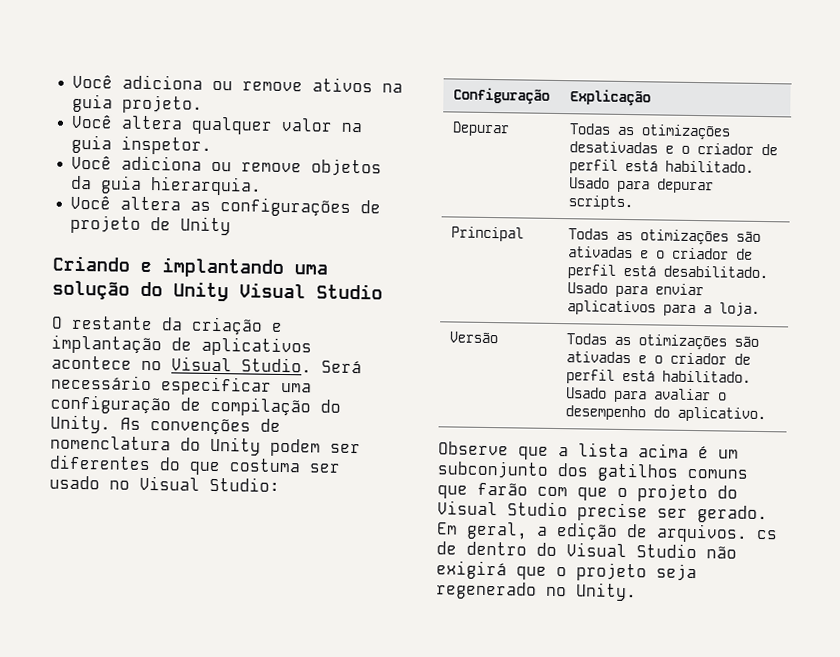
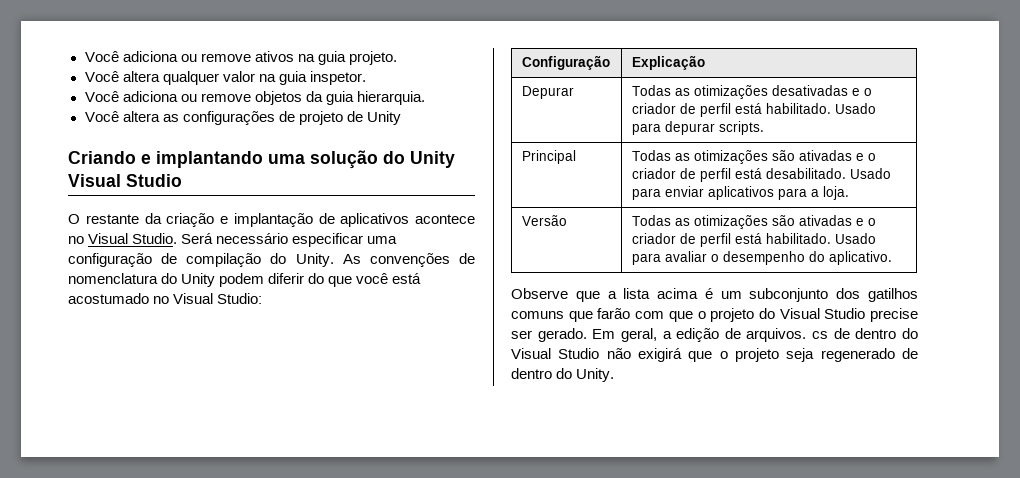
[330,443,361,454] [49,454,341,476] [49,475,100,490] ser diferentes do que costuma ser usado -> [268,273,422,287] [68,293,149,304] diferir do que você está acostumado
[546,586,567,597] no -> [902,348,918,359] [511,368,573,379] de dentro do

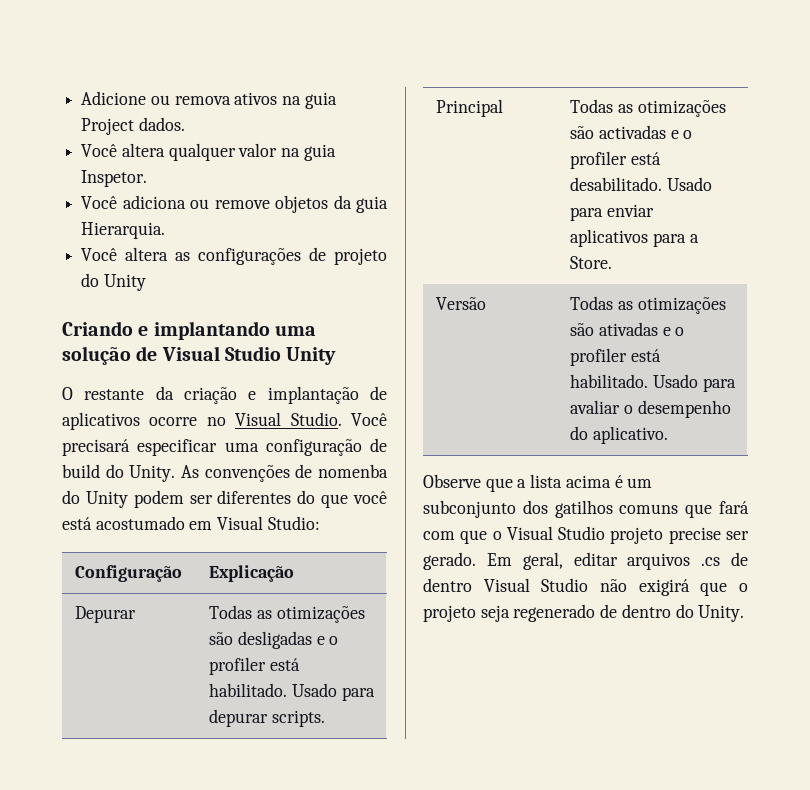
[84,51,251,62] Você adiciona ou remove -> [81,91,231,105] Adicione ou remova
[348,51,397,65] projeto. -> [81,117,185,135] Project dados.
[309,71,366,85] inspetor. -> [81,170,148,187] Inspetor.
[356,91,425,105] hierarquia. -> [81,222,166,239] Hierarquia.
[346,111,363,122] de -> [81,273,100,287] do
[383,151,455,168] [68,174,182,187] do Unity Visual Studio -> [136,346,337,365] de Visual Studio Unity
[415,214,475,224] acontece -> [149,417,198,426] ocorre
[181,233,289,244] Será necessário -> [351,413,387,426] [62,439,130,456] Você precisará
[186,253,262,267] compilação -> [62,464,100,478] build
[68,273,158,284] nomenclatura -> [318,464,388,478] nomenba
[268,273,305,284] diferir -> [189,490,292,504] ser diferentes
[153,296,170,304] no -> [189,521,213,530] em
[771,85,872,96] [631,103,731,117] desativadas e o criador de perfil -> [209,631,339,649] [209,657,267,675] são desligadas e o profiler
[798,150,876,161] [631,168,731,182] ativadas e o criador de perfil -> [598,125,693,139] [570,151,628,169] activadas e o profiler
[822,186,849,200] loja. -> [570,256,613,269] Store.
[631,233,731,247] criador de perfil -> [570,348,628,366] profiler
[597,308,631,319] farão -> [719,501,749,514] fará
[710,308,866,322] projeto do Visual Studio -> [506,526,664,544] Visual Studio projeto
[662,328,918,342] a edição de arquivos. cs de dentro do -> [573,552,748,570] [423,578,472,592] editar arquivos .cs de dentro

